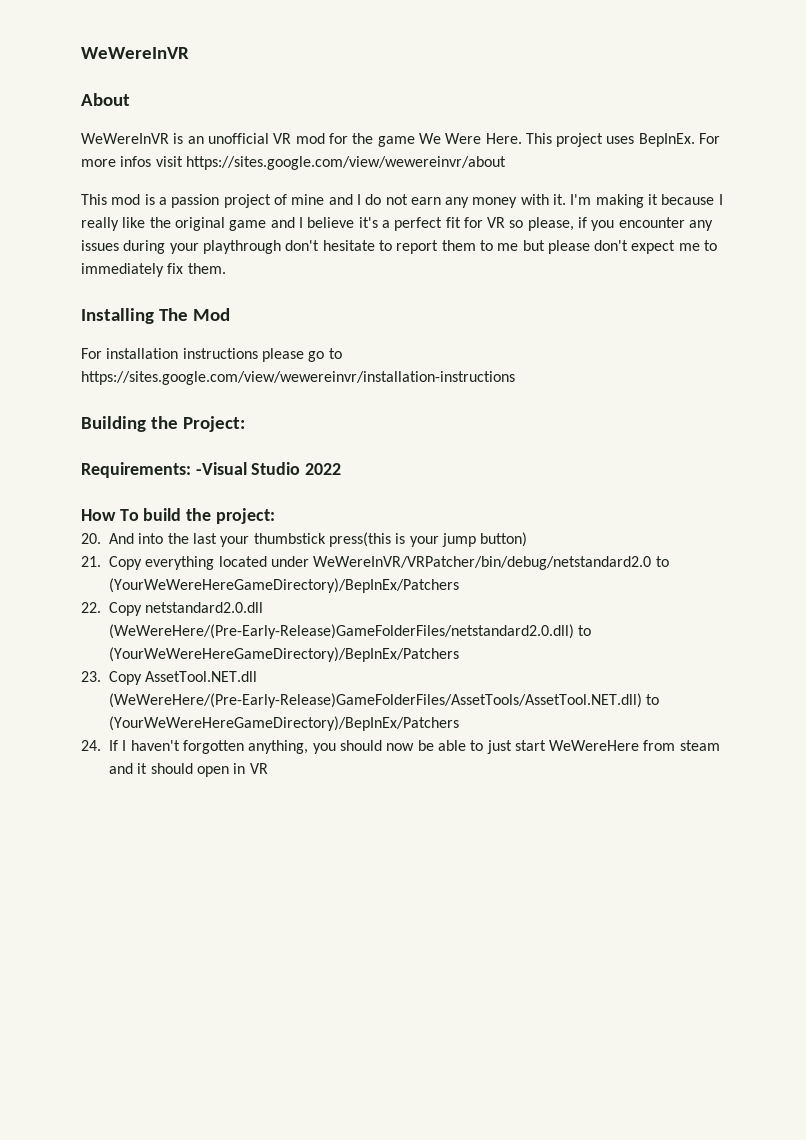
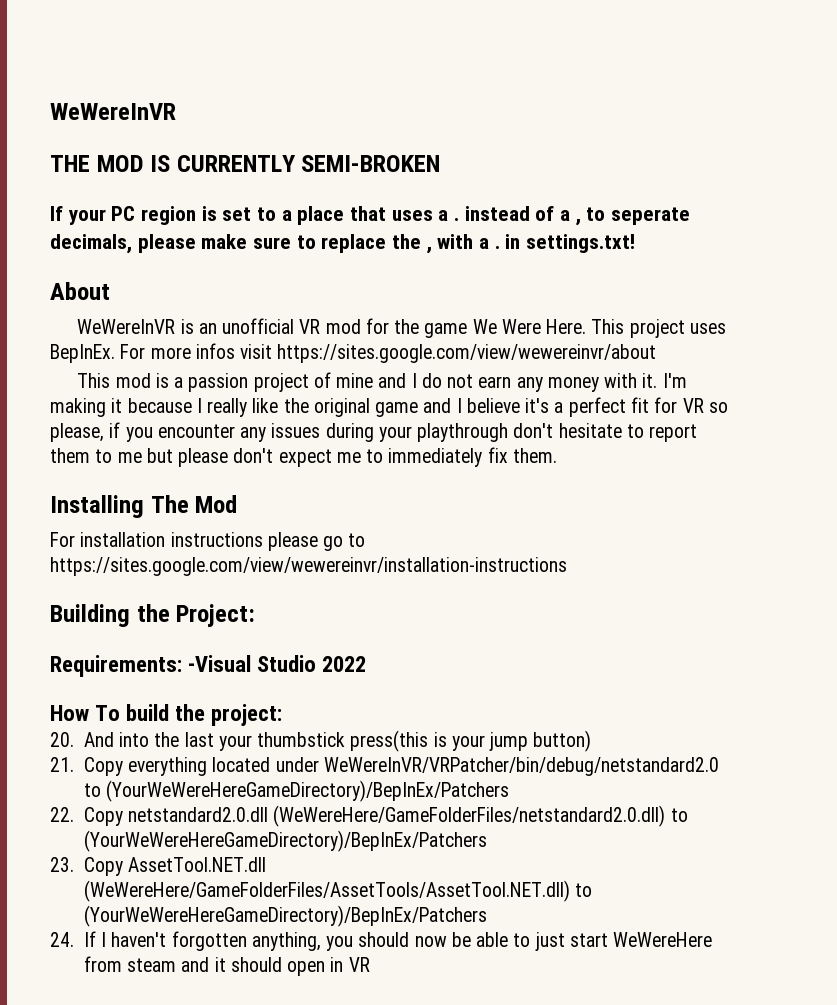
[81,47,189,59] WeWereInVR -> [50,103,176,120] [50,155,441,172] [50,206,691,226] [50,234,636,254] WeWereInVR // THE MOD IS CURRENTLY SEMI-BROKEN // If your PC region is set to a place that uses a . instead of a , to seperate decimals, please make sure to replace the , with a . in settings.txt!
[109,624,574,639] (WeWereHere/(Pre-Early-Release)GameFolderFiles/netstandard2.0.dll) -> [273,805,666,827] (WeWereHere/GameFolderFiles/netstandard2.0.dll)
[109,693,642,708] (WeWereHere/(Pre-Early-Release)GameFolderFiles/AssetTools/AssetTool.NET.dll) -> [83,880,570,902] (WeWereHere/GameFolderFiles/AssetTools/AssetTool.NET.dll)

